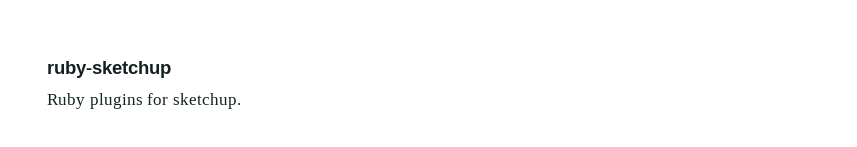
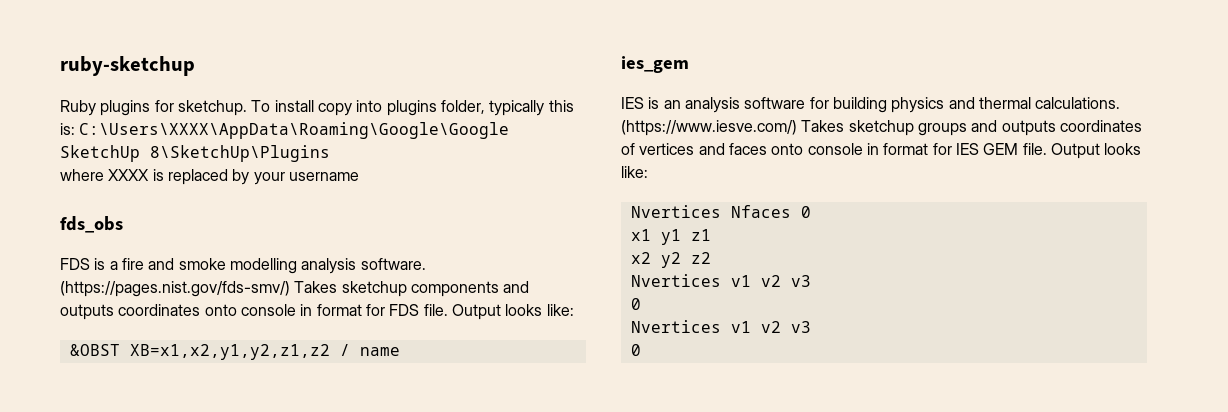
(241, 101) none -> [251,100,574,116] [60,122,510,139] [60,145,330,162] [60,169,359,185] [60,216,123,233] [60,258,426,274] [60,281,530,297] [60,304,574,320] [69,344,400,360] [621,56,689,73] [621,97,1121,113] [621,120,1142,136] [621,143,1142,159] [621,166,648,178] [630,205,811,218] [630,229,711,245] [630,252,711,268] [630,274,811,287] [630,298,641,310] [630,320,811,333] [630,344,641,356] To install copy into plugins folder, typically this is: C:\Users\XXXX\AppData\Roaming\Google\Google SketchUp 8\SketchUp\Plugins // where XXXX is replaced by your username // fds_obs // FDS is a fire and smoke modelling analysis software. (https://pages.nist.gov/fds-smv/) Takes sketchup components and outputs coordinates onto console in format for FDS file. Output looks like: // &OBST XB=x1,x2,y1,y2,z1,z2 / name // ies_gem // IES is an analysis software for building physics and thermal calculations. (https://www.iesve.com/) Takes sketchup groups and outputs coordinates of vertices and faces onto console in format for IES GEM file. Output looks like: // Nvertices Nfaces 0 // x1 y1 z1 // x2 y2 z2 // Nvertices v1 v2 v3 // 0 // Nvertices v1 v2 v3 // 0

